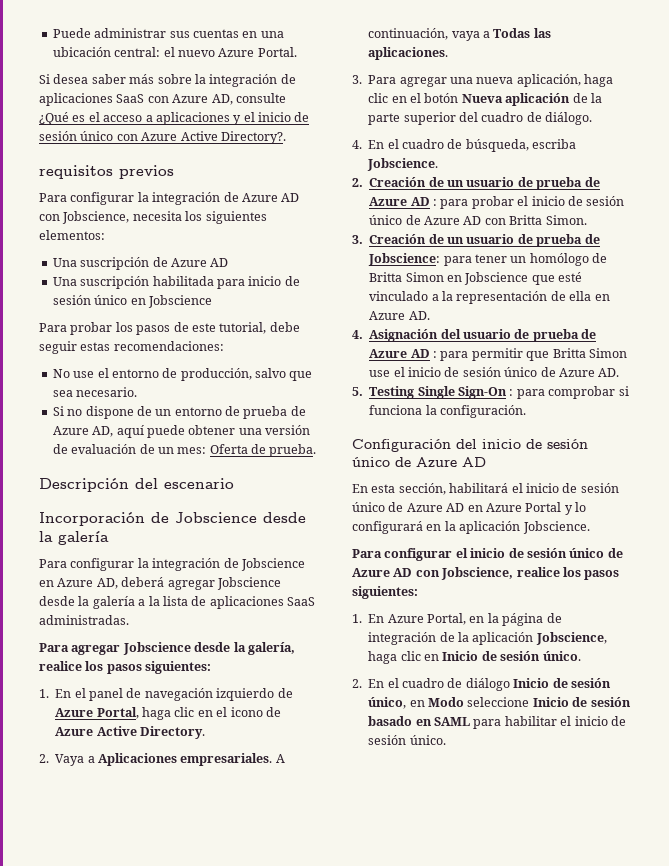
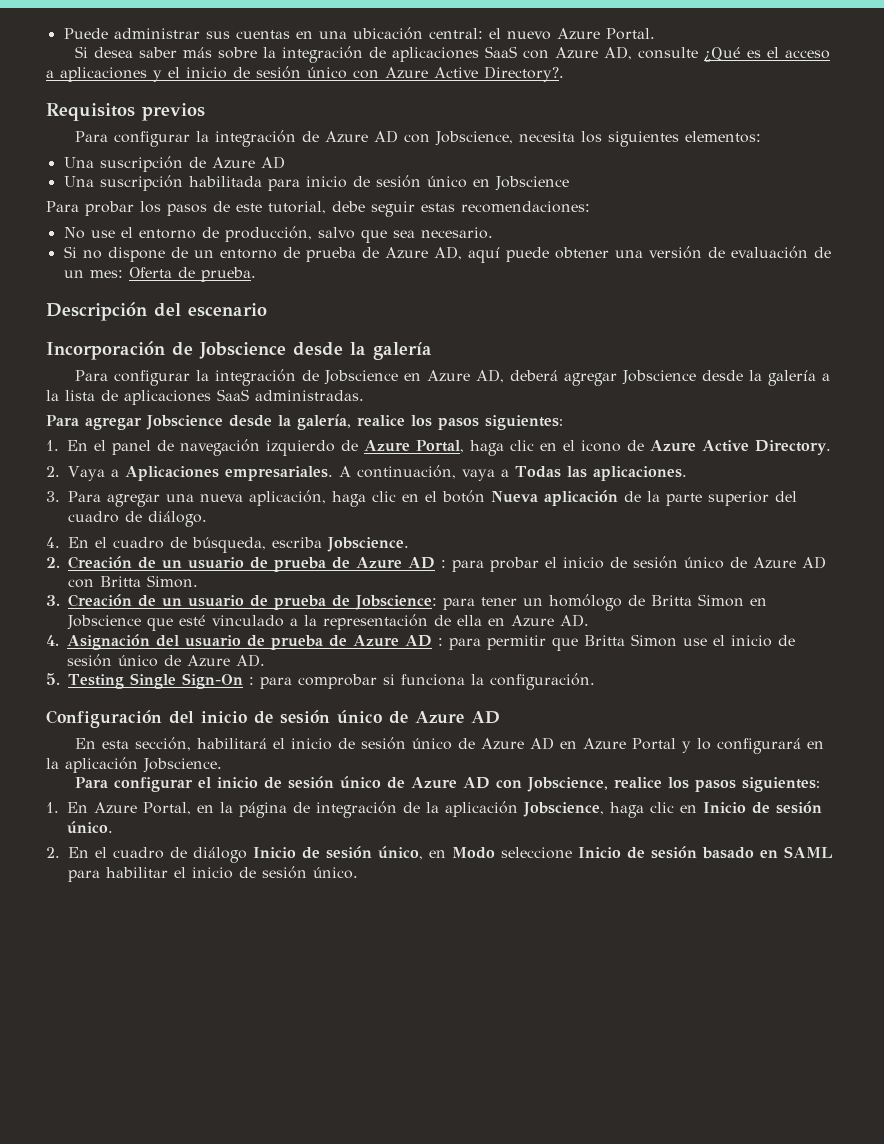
[39,165,113,179] requisitos -> [46,103,135,121] Requisitos

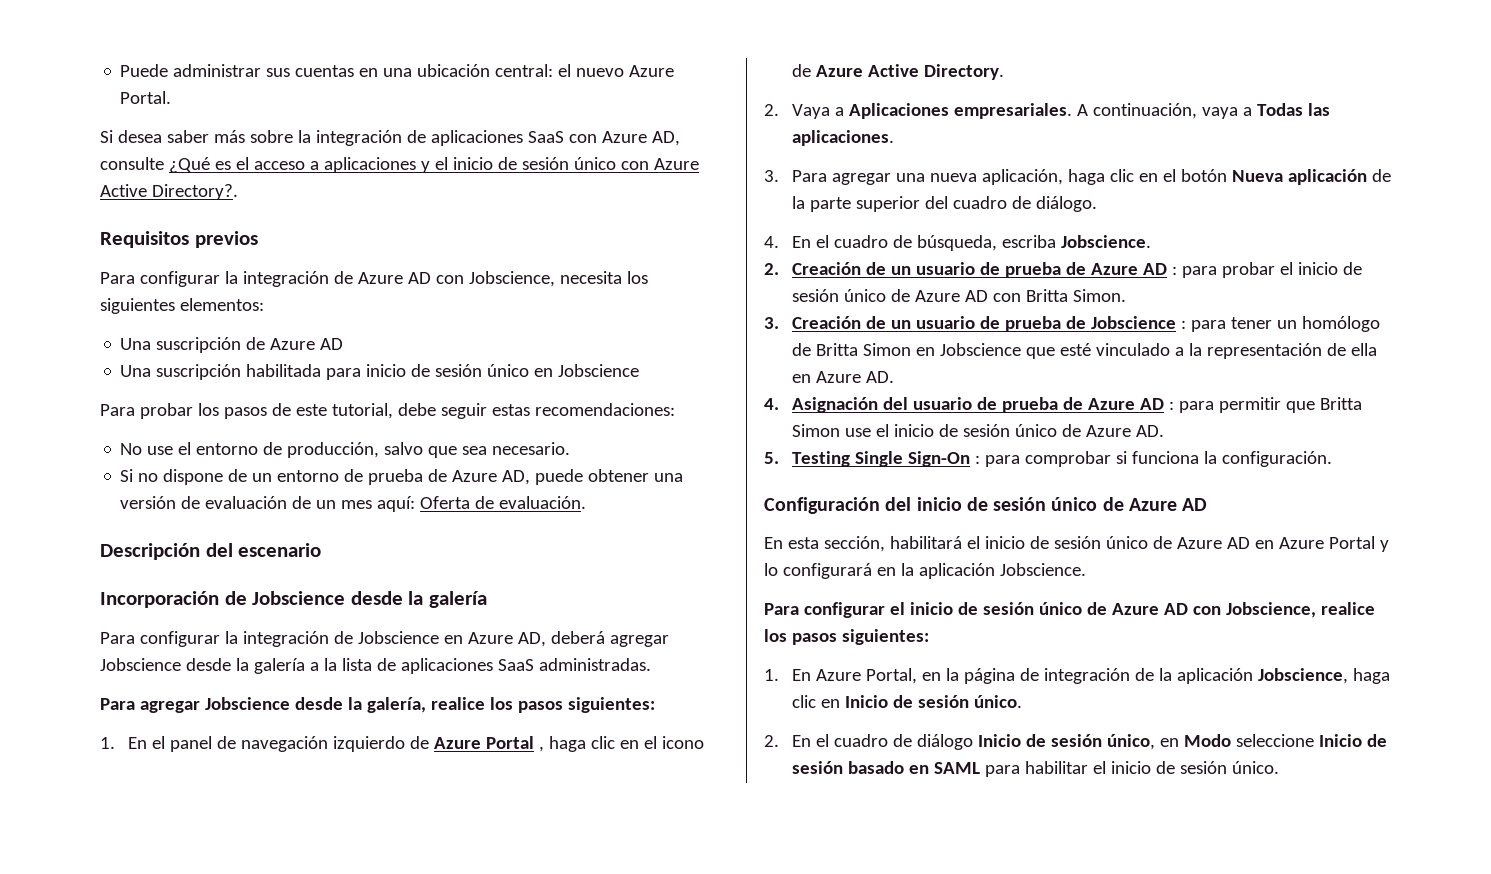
[467,247,500,263] aquí -> (531, 477) none
[89,270,123,278] mes: -> [341,496,416,512] mes aquí:
[200,267,256,282] prueba. -> [499,496,587,509] evaluación.
[416,440,464,453] Portal, -> [485,736,544,752] Portal ,
[355,595,437,610] Jobscience: -> [1090,316,1186,329] Jobscience :

